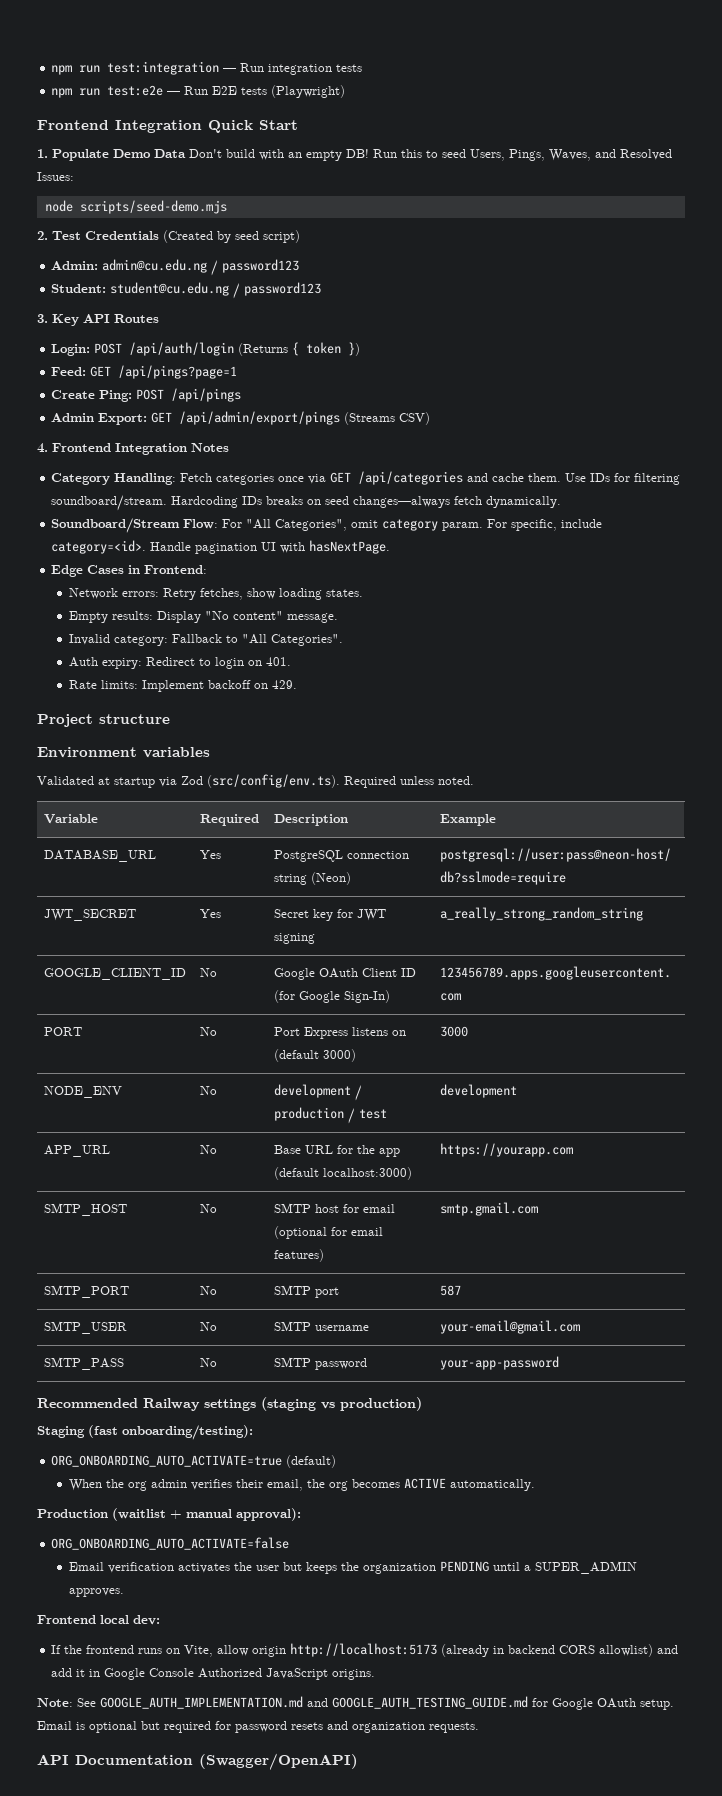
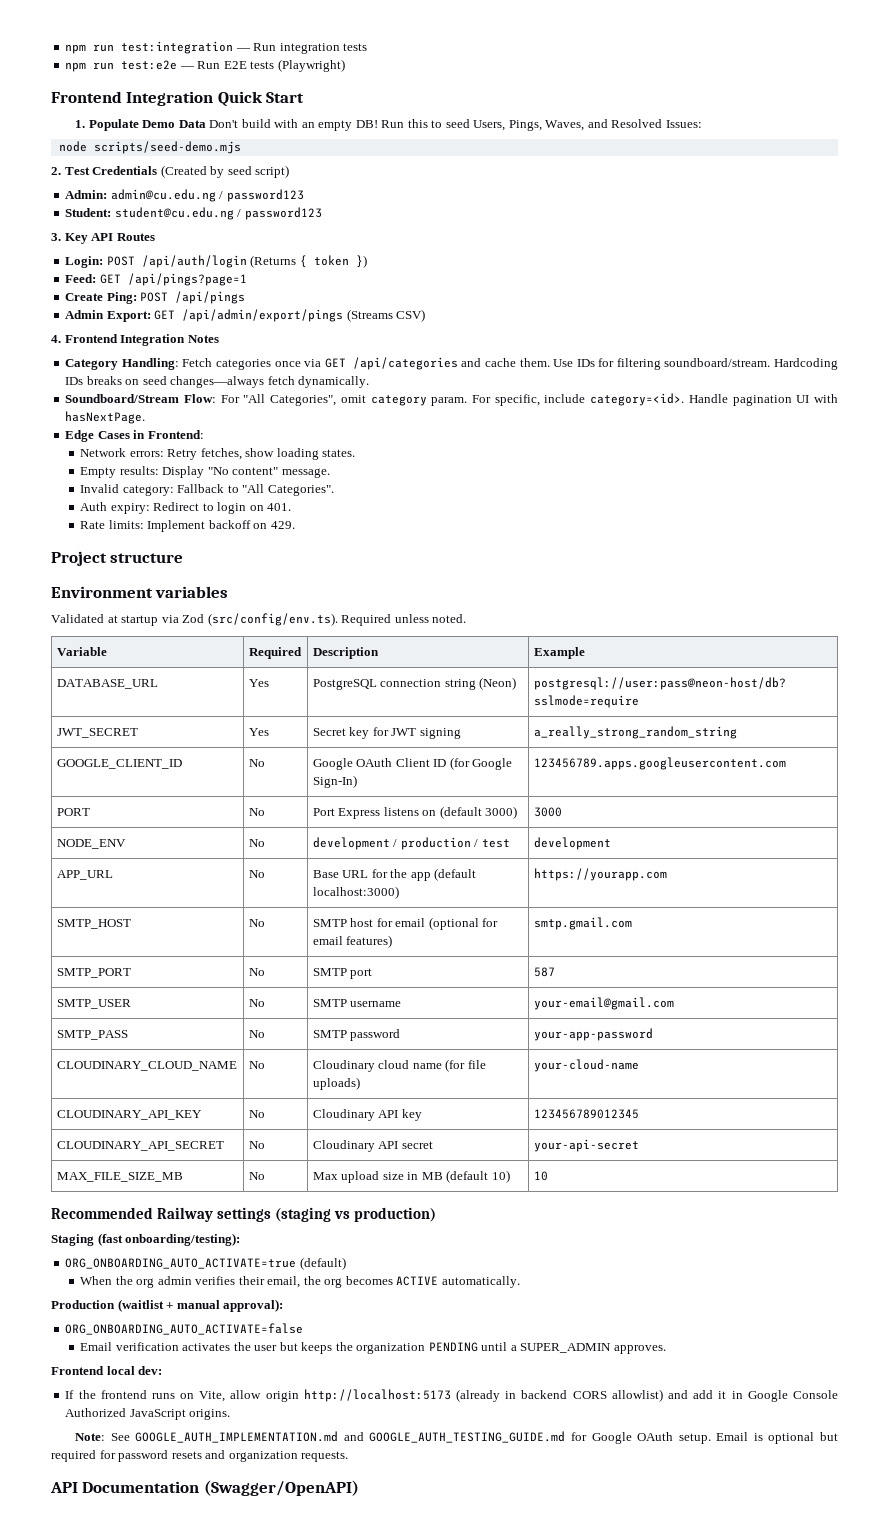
(559, 1363) none -> [56,1061,237,1071] [248,1061,265,1069] [312,1059,486,1072] [312,1077,360,1090] [533,1059,639,1072] [56,1110,202,1120] [248,1110,265,1118] [312,1109,422,1121] [533,1109,639,1119] [56,1141,224,1151] [248,1141,265,1149] [312,1140,433,1152] [533,1139,639,1152] [56,1172,183,1182] [248,1172,265,1180] [312,1170,510,1183] [533,1171,548,1181] // CLOUDINARY_CLOUD_NAME | No | Cloudinary cloud name (for file uploads) | your-cloud-name // CLOUDINARY_API_KEY | No | Cloudinary API key | 123456789012345 // CLOUDINARY_API_SECRET | No | Cloudinary API secret | your-api-secret // MAX_FILE_SIZE_MB | No | Max upload size in MB (default 10) | 10

